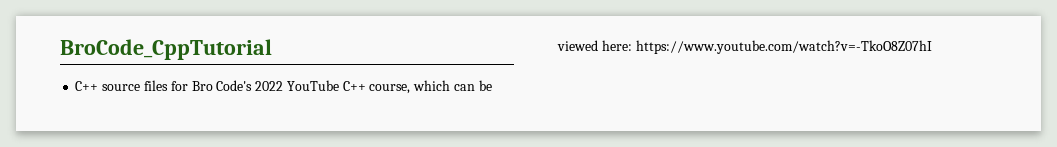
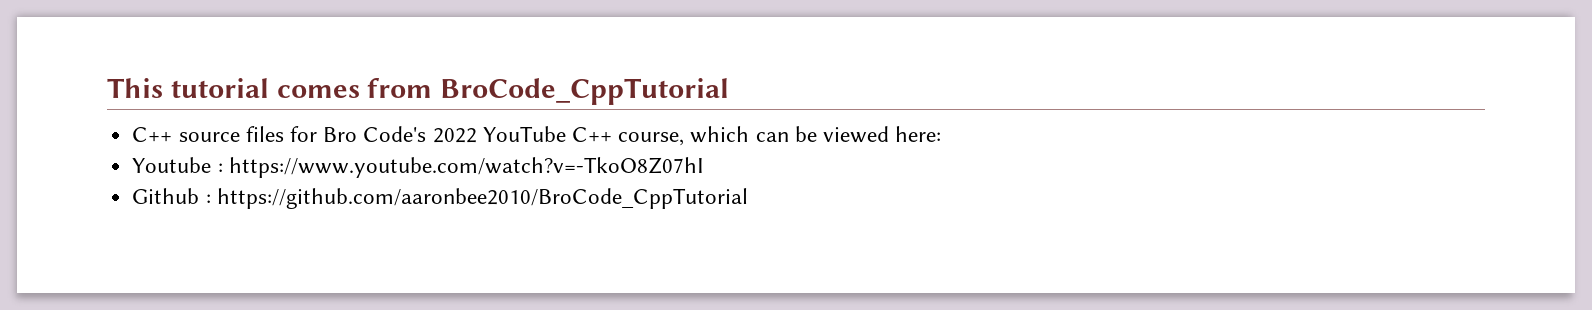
(60, 49) none -> [107,78,433,98] This tutorial comes from
(633, 45) none -> [132,157,223,173] // Youtube :
(932, 47) none -> [132,188,748,209] // Github : https://github.com/aaronbee2010/BroCode_CppTutorial

